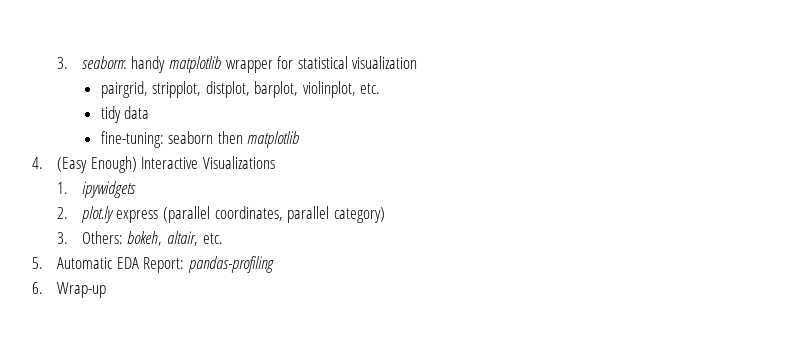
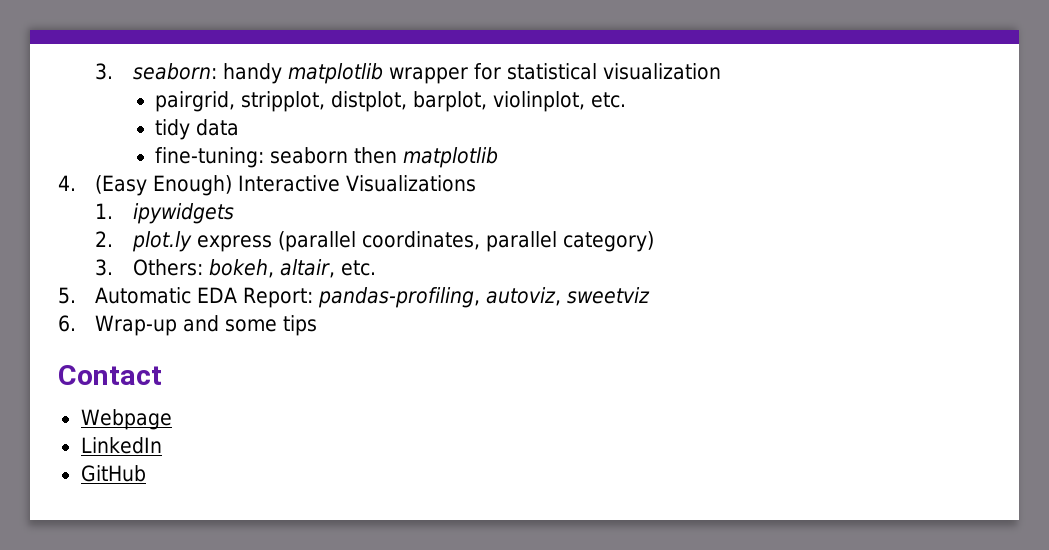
[187,256,274,273] pandas-profiling -> [318,287,651,308] pandas-profiling, autoviz, sweetviz
(106, 290) none -> [183,315,318,336] [58,365,162,385] [80,409,172,430] [80,437,162,454] [80,465,146,482] and some tips // Contact // Webpage // LinkedIn // GitHub

